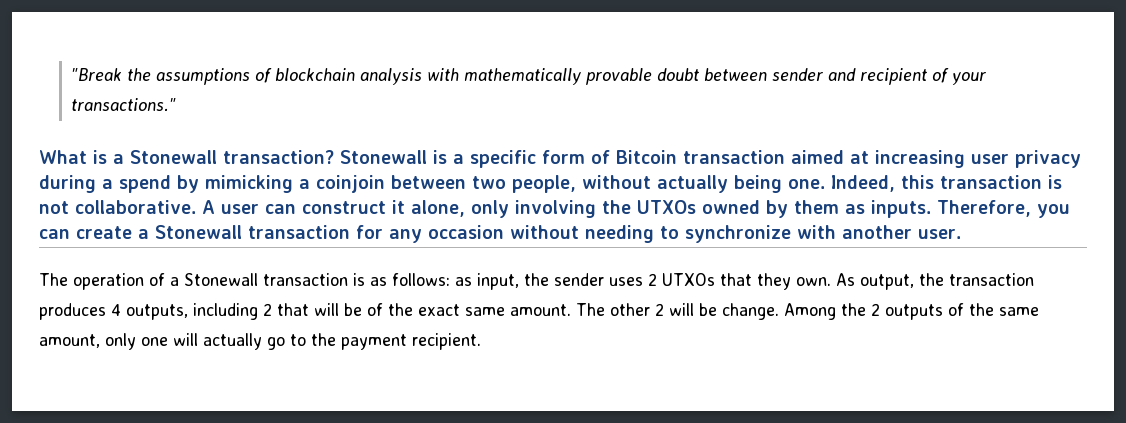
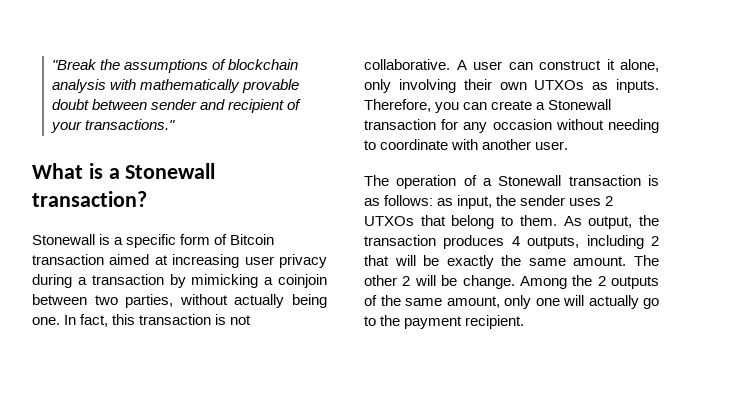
(334, 157) none -> (147, 199) //
[119,175,171,193] spend -> [91,274,164,285] transaction
[512,175,576,193] people, -> [125,294,174,308] parties,
[831,175,895,192] Indeed, -> [64,314,109,327] In fact,
[602,200,839,218] the UTXOs owned by them -> [463,79,585,90] their own UTXOs
[685,225,791,243] synchronize -> [380,139,449,150] coordinate
[757,273,831,290] they own. -> [451,215,557,229] belong to them.
[367,303,460,316] of the exact -> [446,255,522,269] exactly the

